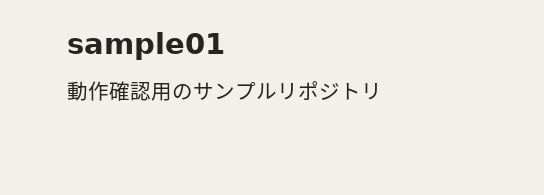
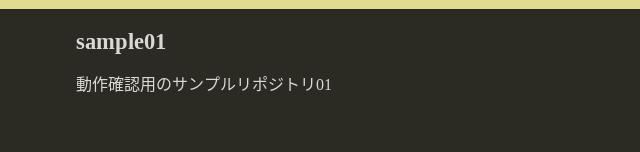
(382, 91) none -> [316,79,332,90] 01

